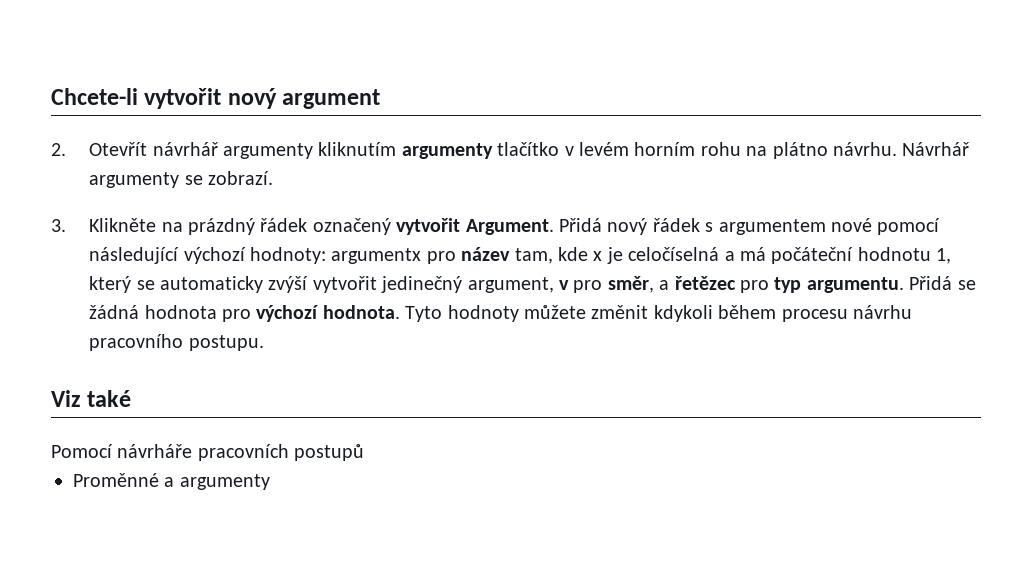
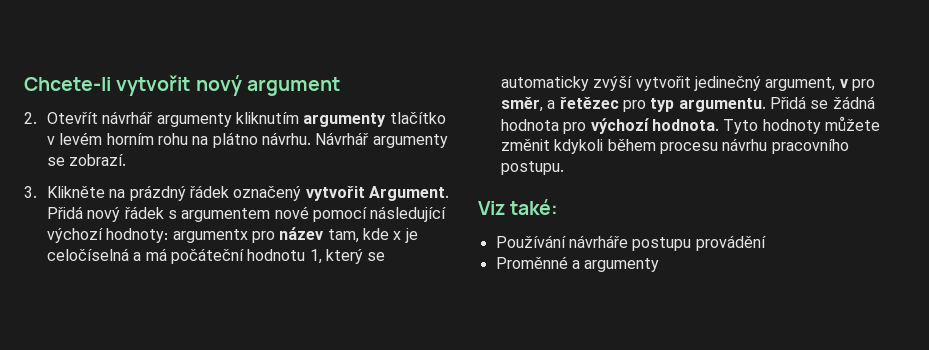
[87,390,132,407] [51,444,365,461] také // Pomocí návrháře pracovních postupů -> [510,199,559,215] [495,235,766,251] také: // Používání návrháře postupu provádění

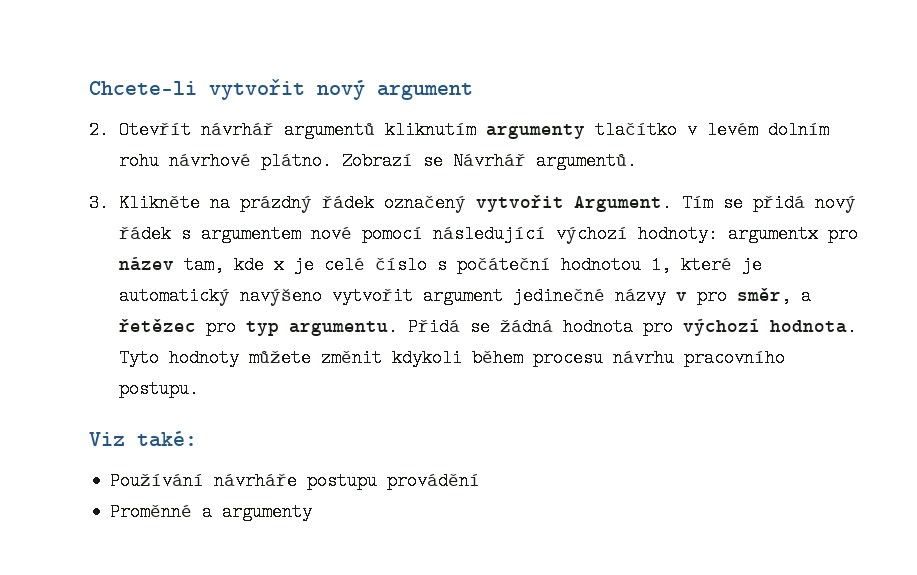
[156,113,232,127] argumenty -> [284,121,376,139] argumentů
[106,132,448,148] [47,154,127,166] horním rohu na plátno návrhu. Návrhář argumenty se zobrazí. -> [768,121,830,139] [119,152,638,170] dolním rohu návrhové plátno. Zobrazí se Návrhář argumentů.
[47,206,84,219] Přidá -> [682,194,806,212] Tím se přidá
[47,248,386,264] [501,76,836,91] celočíselná a má počáteční hodnotu 1, který se automaticky zvýší vytvořit jedinečný argument, -> [324,256,763,274] [119,287,667,306] celé číslo s počáteční hodnotou 1, které je automatický navýšeno vytvořit argument jedinečné názvy

